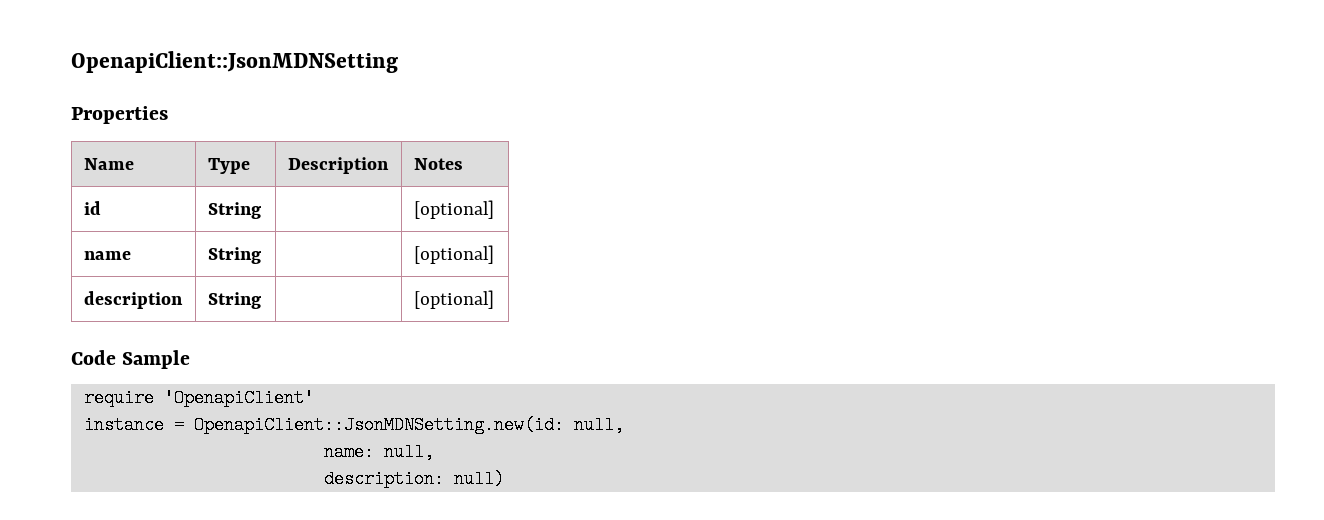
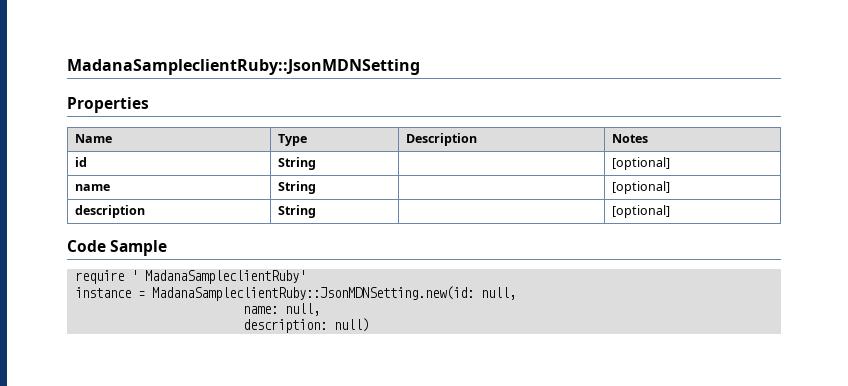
[71,51,398,73] OpenapiClient::JsonMDNSetting -> [67,59,420,75] MadanaSampleclientRuby::JsonMDNSetting
[163,389,314,407] 'OpenapiClient' -> [131,270,307,284] ' MadanaSampleclientRuby'
[193,416,564,434] OpenapiClient::JsonMDNSetting.new(id: -> [152,286,475,301] MadanaSampleclientRuby::JsonMDNSetting.new(id:

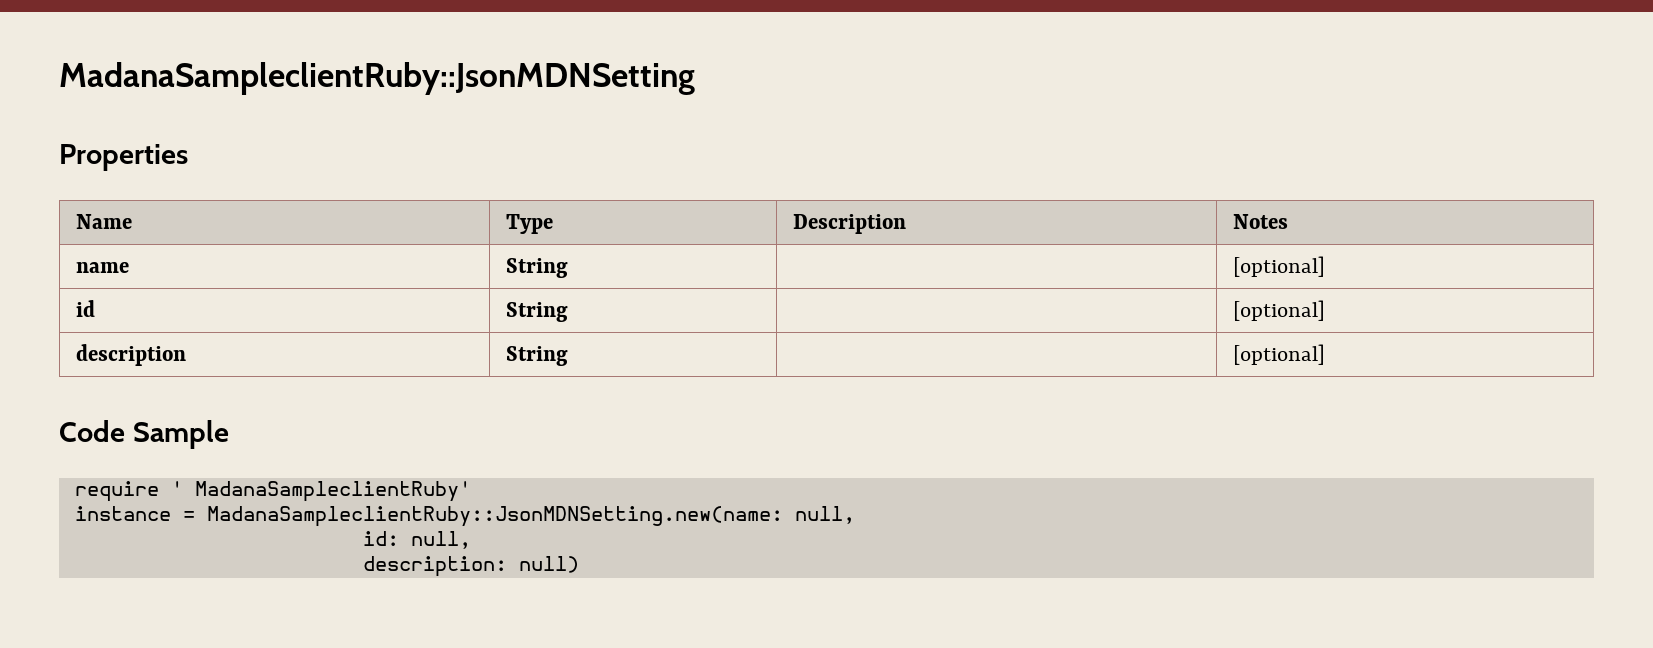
[75,157,88,167] [278,157,317,170] [612,157,671,170] [75,184,111,191] id | String | | [optional] // name -> [75,262,129,273] [505,258,568,278] [1232,256,1325,277] [75,300,95,317] name | String | | [optional] // id
[152,286,517,301] [243,306,279,314] MadanaSampleclientRuby::JsonMDNSetting.new(id: null, // name: -> [206,506,855,527] [362,531,399,546] MadanaSampleclientRuby::JsonMDNSetting.new(name: null, // id:

